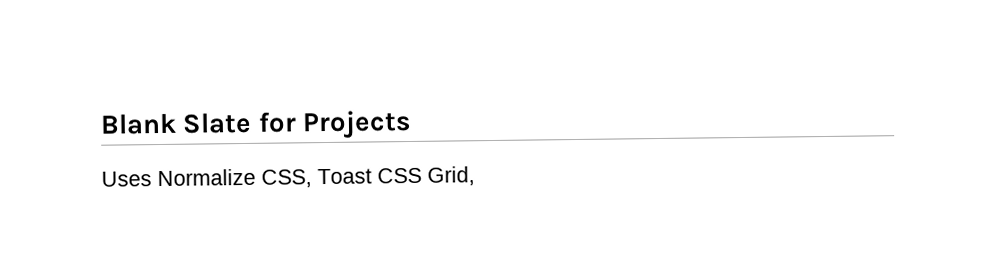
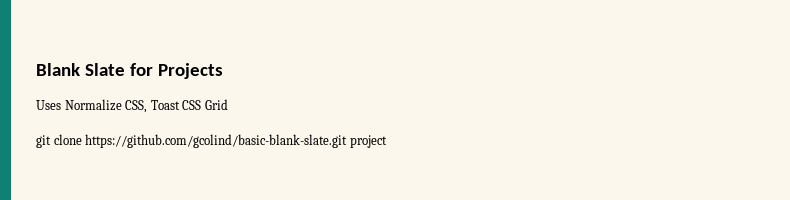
[427,166,475,186] Grid, -> [204,99,228,110] [36,134,387,148] Grid // git clone https://github.com/gcolind/basic-blank-slate.git project

